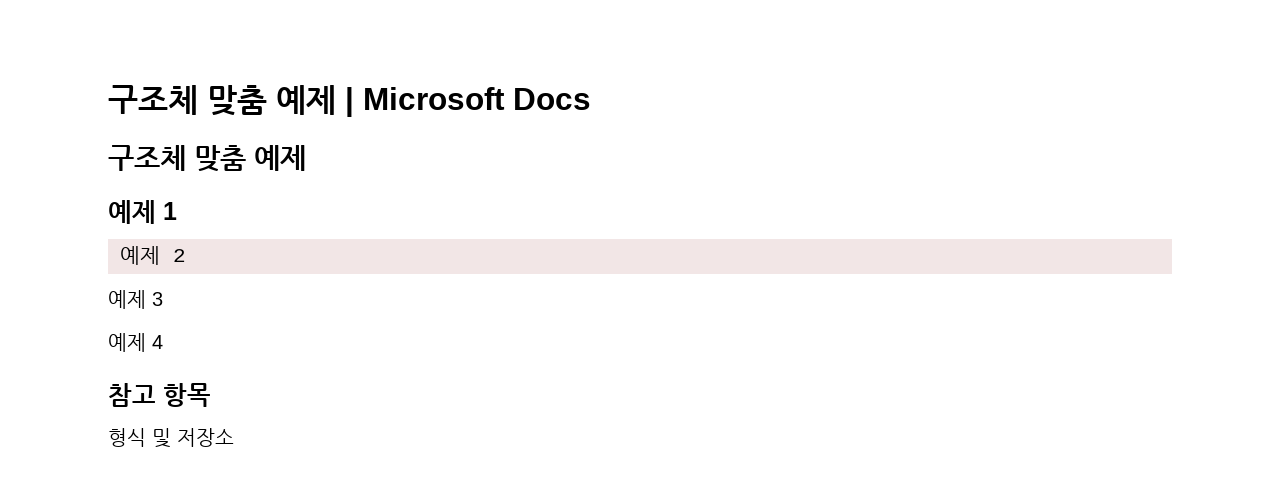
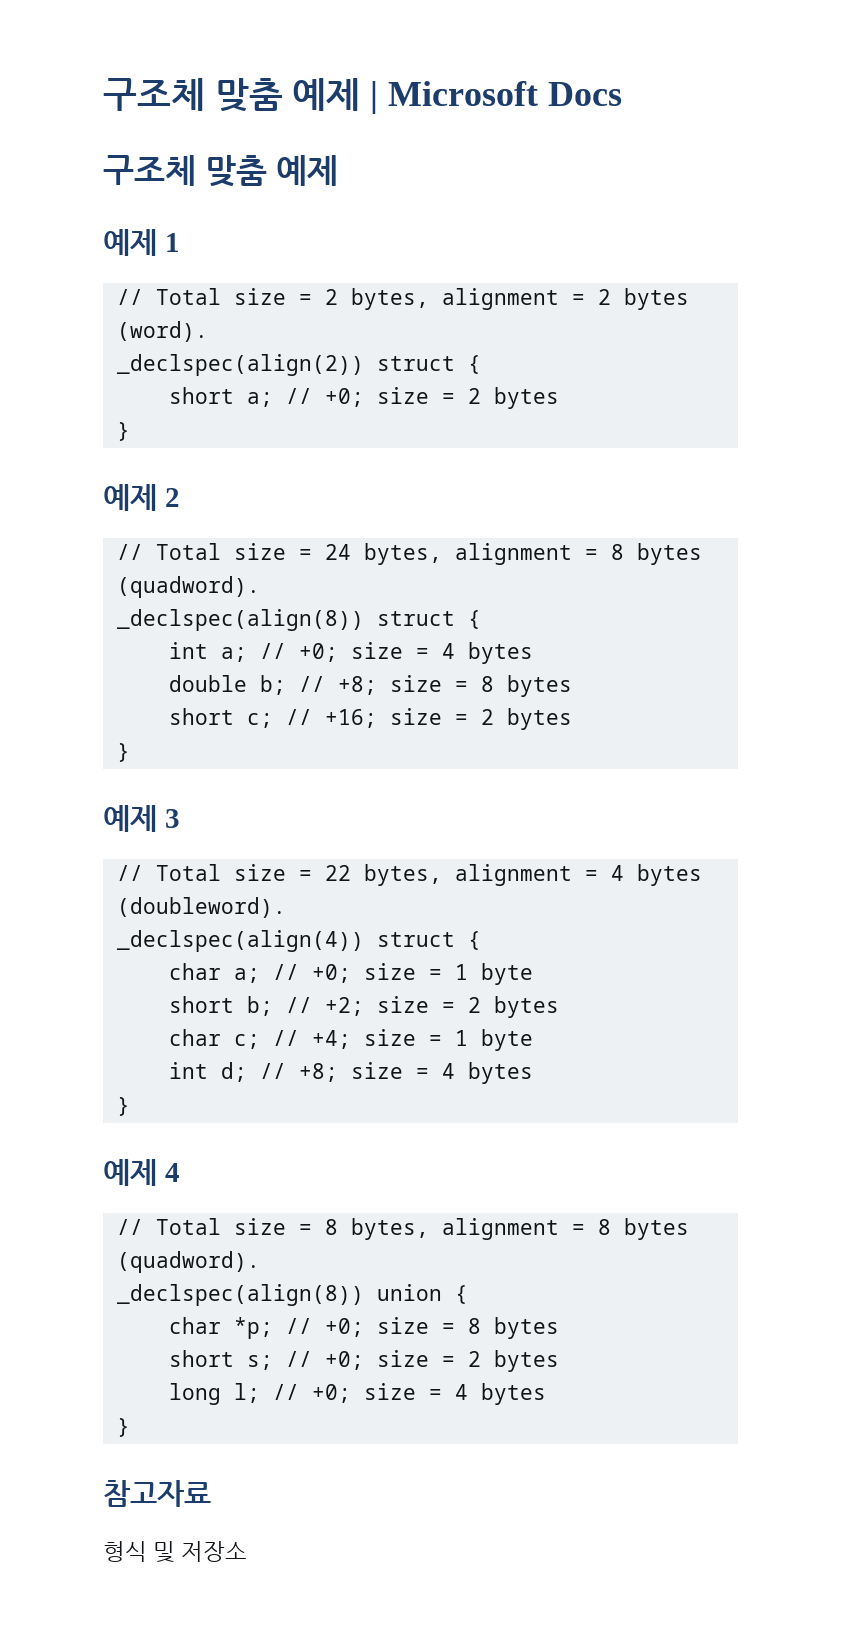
[120,246,186,265] [108,290,163,309] [108,333,163,352] [108,383,211,407] 예제 2 // 예제 3 // 예제 4 // 참고 항목 -> [116,288,689,310] [116,321,208,342] [116,354,481,376] [168,387,559,409] [116,422,130,441] [103,484,180,511] [116,543,702,565] [116,576,260,598] [116,609,481,631] [168,642,533,664] [168,675,572,697] [168,708,572,730] [116,743,130,762] [103,805,180,832] [116,864,702,886] [116,897,286,918] [116,930,481,952] [168,963,533,985] [168,996,559,1018] [168,1029,533,1051] [168,1062,533,1084] [116,1097,130,1116] [103,1159,180,1186] [116,1218,689,1240] [116,1251,260,1273] [116,1284,468,1306] [168,1317,559,1339] [168,1350,559,1372] [168,1383,546,1405] [116,1418,130,1437] [103,1480,211,1507] // Total size = 2 bytes, alignment = 2 bytes (word). // _declspec(align(2)) struct { // short a; // +0; size = 2 bytes // } // 예제 2 // // Total size = 24 bytes, alignment = 8 bytes (quadword). // _declspec(align(8)) struct { // int a; // +0; size = 4 bytes // double b; // +8; size = 8 bytes // short c; // +16; size = 2 bytes // } // 예제 3 // // Total size = 22 bytes, alignment = 4 bytes (doubleword). // _declspec(align(4)) struct { // char a; // +0; size = 1 byte // short b; // +2; size = 2 bytes // char c; // +4; size = 1 byte // int d; // +8; size = 4 bytes // } // 예제 4 // // Total size = 8 bytes, alignment = 8 bytes (quadword). // _declspec(align(8)) union { // char *p; // +0; size = 8 bytes // short s; // +0; size = 2 bytes // long l; // +0; size = 4 bytes // } // 참고자료

